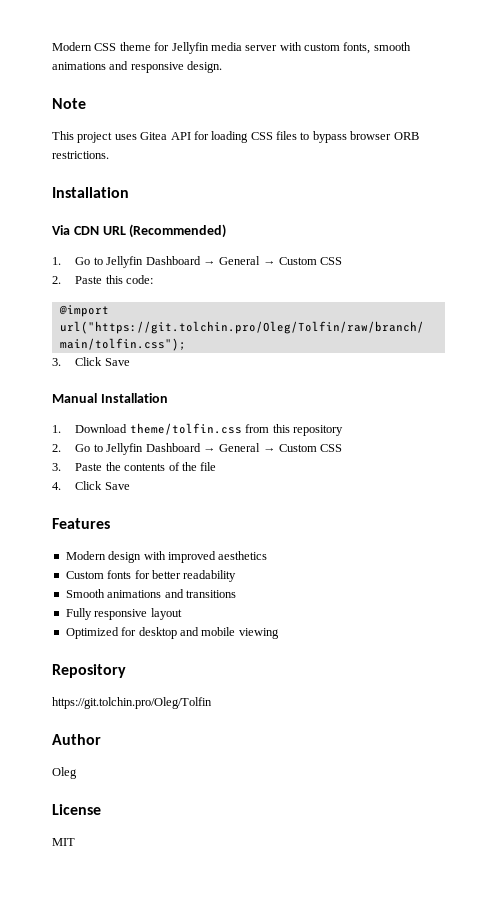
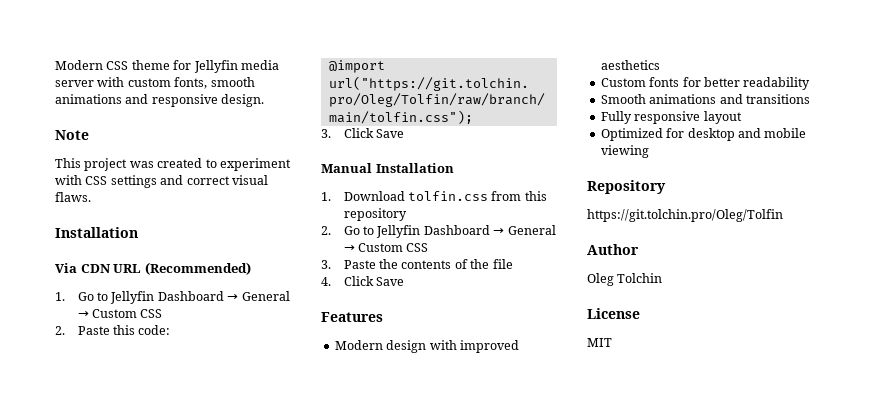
[114,131,419,143] [52,151,109,159] uses Gitea API for loading CSS files to bypass browser ORB restrictions. -> [129,158,291,171] [55,175,268,188] [55,192,91,202] was created to experiment with CSS settings and correct visual flaws.
[129,423,242,435] theme/tolfin.css -> [408,191,489,201] tolfin.css
(77, 773) none -> [617,273,663,283] Tolchin

